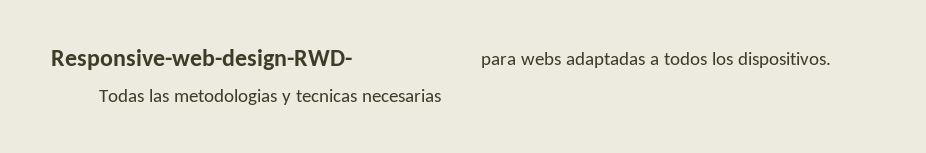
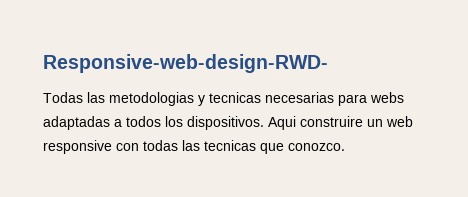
(831, 60) none -> [268,116,413,130] [43,140,345,154] Aqui construire un web responsive con todas las tecnicas que conozco.

